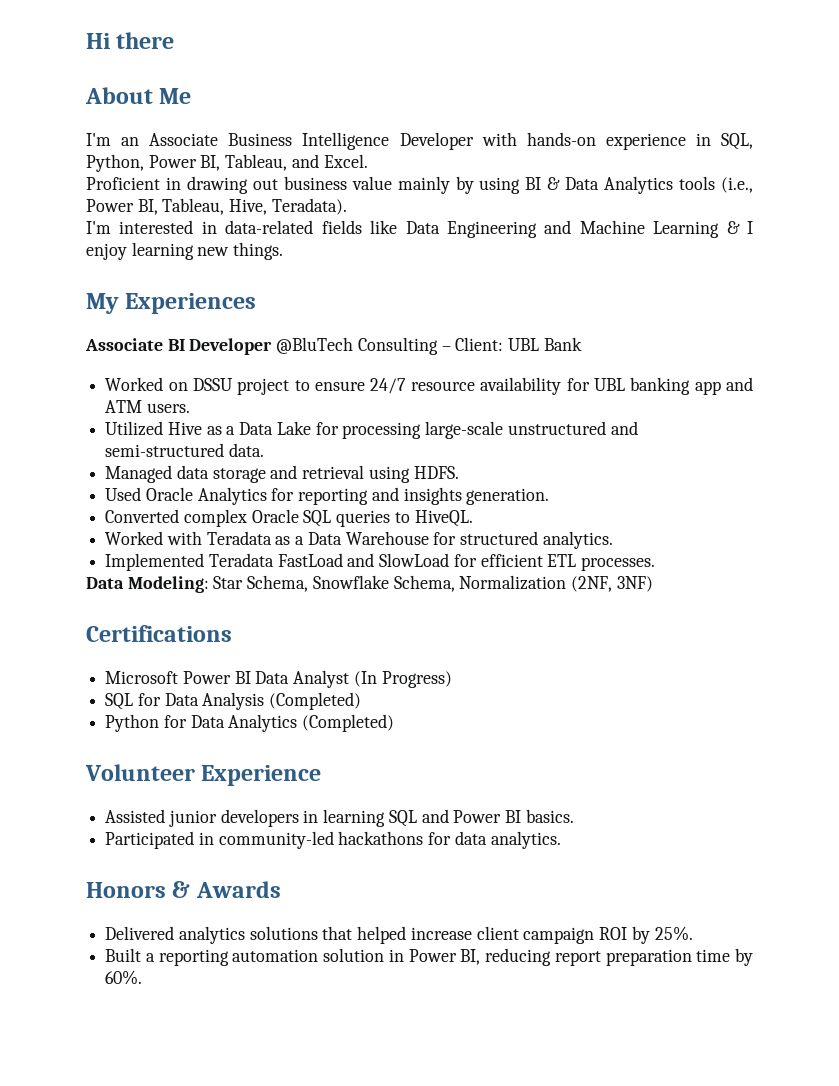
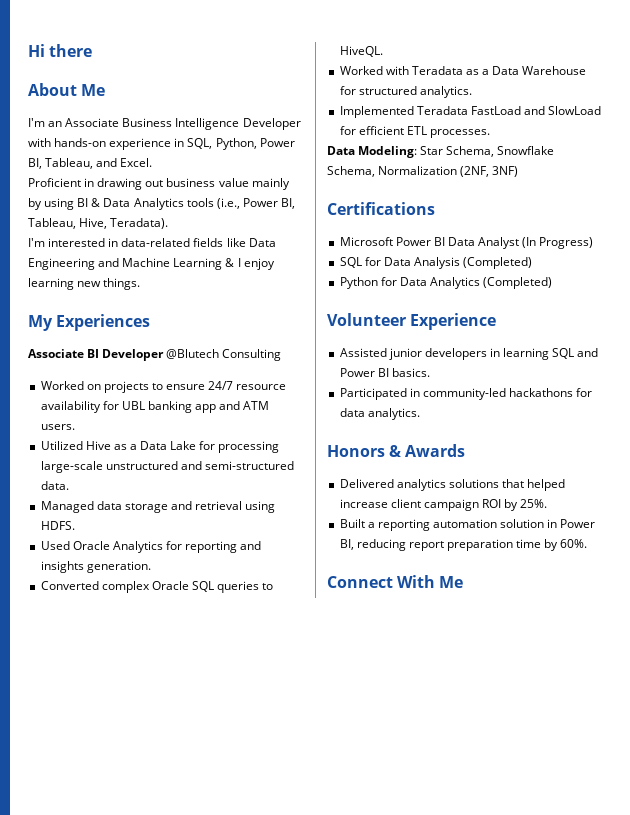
[276,337,354,354] @BluTech -> [166,349,220,359] @Blutech
[441,337,582,351] – Client: UBL Bank -> (282, 355) none
[192,378,290,395] DSSU project -> [103,381,149,393] projects
(143, 977) none -> [327,575,464,588] // Connect With Me

